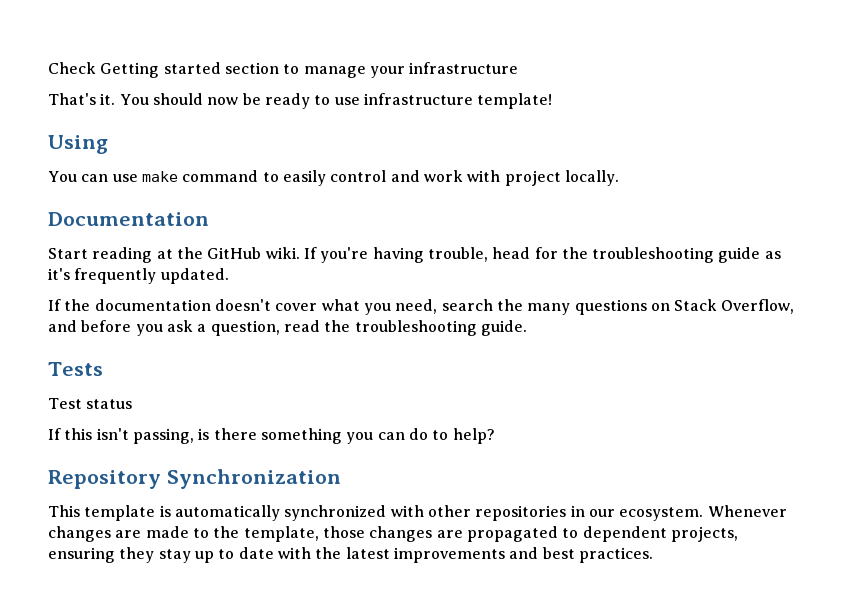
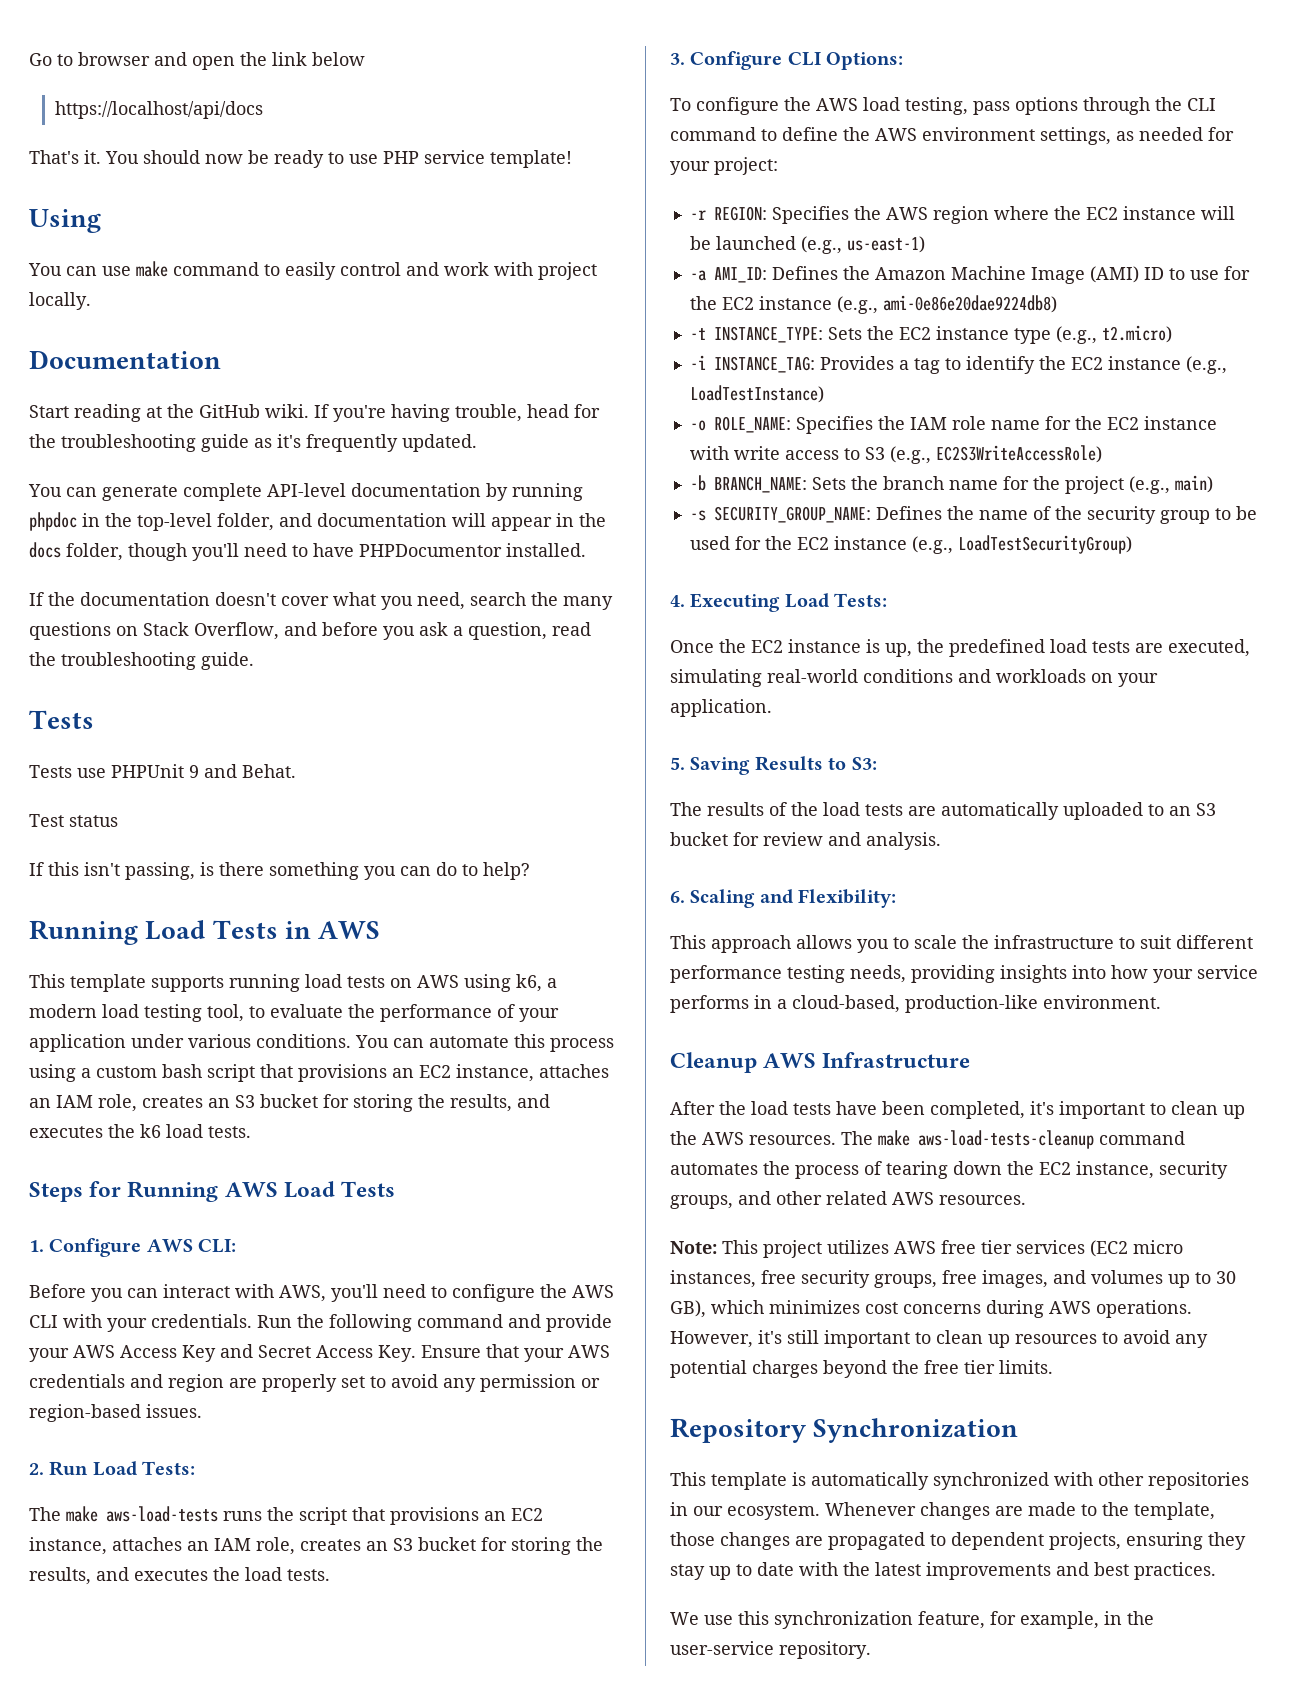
[48,62,519,78] Check Getting started section to manage your infrastructure -> [29,52,365,70] [55,101,264,119] Go to browser and open the link below // https://localhost/api/docs
[363,93,473,105] infrastructure -> [383,150,485,164] PHP service
(229, 276) none -> [28,483,583,501] [29,512,606,531] [29,542,586,561] // You can generate complete API-level documentation by running phpdoc in the top-level folder, and documentation will appear in the docs folder, though you'll need to have PHPDocumentor installed.
(103, 369) none -> [29,764,296,778] // Tests use PHPUnit 9 and Behat.
(495, 436) none -> [29,920,381,945] [29,974,557,992] [29,1004,559,1022] [29,1034,614,1052] [29,1064,609,1082] [29,1094,550,1112] [29,1124,251,1138] [29,1181,396,1202] [29,1238,237,1257] [29,1284,614,1302] [29,1314,612,1332] [29,1344,610,1362] [29,1374,600,1392] [29,1404,202,1422] [29,1461,196,1476] [29,1506,543,1525] [29,1537,603,1555] [29,1567,330,1585] [670,51,904,70] [670,97,1216,115] [670,127,1234,145] [670,157,778,175] [689,206,1235,224] [689,236,925,254] [689,266,1250,284] [689,295,1057,314] [689,325,1172,344] [689,355,1227,374] [689,385,824,403] [689,416,1217,434] [689,445,1102,464] [689,475,1213,494] [689,506,1257,524] [689,535,1132,554] [670,593,888,612] [670,639,1250,657] [670,669,1158,687] [670,699,772,717] [670,756,877,775] [670,802,1216,820] [670,832,941,850] [670,889,897,908] [670,935,1253,953] [670,965,1258,983] [670,995,1161,1013] [670,1052,971,1073] [670,1101,1245,1119] [670,1130,1185,1149] [670,1161,1228,1179] [670,1191,1026,1209] [670,1240,1183,1258] [670,1270,1236,1288] [670,1300,1192,1318] [670,1330,1208,1348] [670,1360,1053,1378] // Running Load Tests in AWS // This template supports running load tests on AWS using k6, a modern load testing tool, to evaluate the performance of your application under various conditions. You can automate this process using a custom bash script that provisions an EC2 instance, attaches an IAM role, creates an S3 bucket for storing the results, and executes the k6 load tests. // Steps for Running AWS Load Tests // 1. Configure AWS CLI: // Before you can interact with AWS, you'll need to configure the AWS CLI with your credentials. Run the following command and provide your AWS Access Key and Secret Access Key. Ensure that your AWS credentials and region are properly set to avoid any permission or region-based issues. // 2. Run Load Tests: // The make aws-load-tests runs the script that provisions an EC2 instance, attaches an IAM role, creates an S3 bucket for storing the results, and executes the load tests. // 3. Configure CLI Options: // To configure the AWS load testing, pass options through the CLI command to define the AWS environment settings, as needed for your project: // -r REGION: Specifies the AWS region where the EC2 instance will be launched (e.g., us-east-1) // -a AMI_ID: Defines the Amazon Machine Image (AMI) ID to use for the EC2 instance (e.g., ami-0e86e20dae9224db8) // -t INSTANCE_TYPE: Sets the EC2 instance type (e.g., t2.micro) // -i INSTANCE_TAG: Provides a tag to identify the EC2 instance (e.g., LoadTestInstance) // -o ROLE_NAME: Specifies the IAM role name for the EC2 instance with write access to S3 (e.g., EC2S3WriteAccessRole) // -b BRANCH_NAME: Sets the branch name for the project (e.g., main) // -s SECURITY_GROUP_NAME: Defines the name of the security group to be used for the EC2 instance (e.g., LoadTestSecurityGroup) // 4. Executing Load Tests: // Once the EC2 instance is up, the predefined load tests are executed, simulating real-world conditions and workloads on your application. // 5. Saving Results to S3: // The results of the load tests are automatically uploaded to an S3 bucket for review and analysis. // 6. Scaling and Flexibility: // This approach allows you to scale the infrastructure to suit different performance testing needs, providing insights into how your service performs in a cloud-based, production-like environment. // Cleanup AWS Infrastructure // After the load tests have been completed, it's important to clean up the AWS resources. The make aws-load-tests-cleanup command automates the process of tearing down the EC2 instance, security groups, and other related AWS resources. // Note: This project utilizes AWS free tier services (EC2 micro instances, free security groups, free images, and volumes up to 30 GB), which minimizes cost concerns during AWS operations. However, it's still important to clean up resources to avoid any potential charges beyond the free tier limits.
(653, 555) none -> [670,1611,1154,1629] [670,1641,871,1659] // We use this synchronization feature, for example, in the user-service repository.

